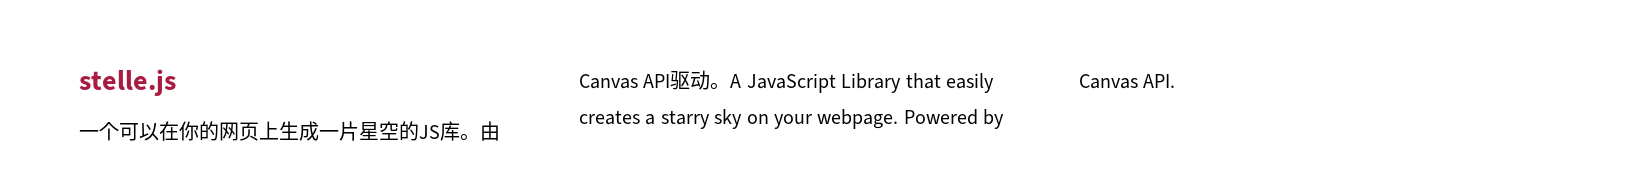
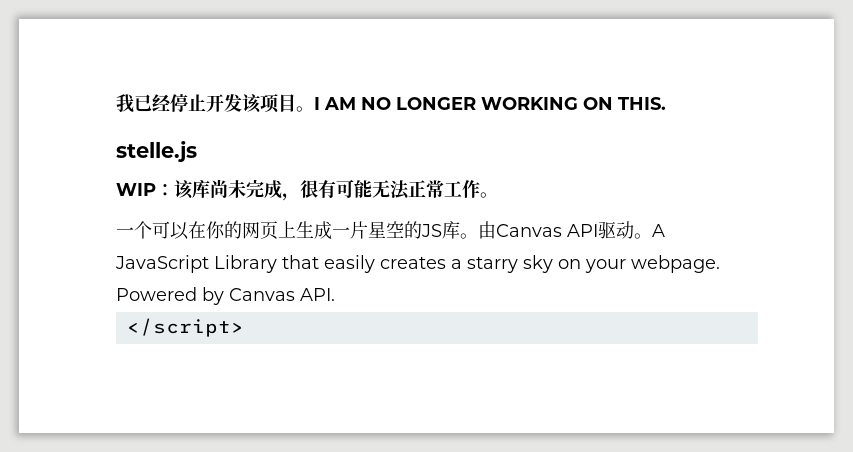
[79,69,176,96] stelle.js -> [116,94,666,113] [116,141,197,162] [116,179,498,201] 我已经停止开发该项目。I AM NO LONGER WORKING ON THIS. // stelle.js // WIP：该库尚未完成，很有可能无法正常工作。
(1176, 81) none -> [126,318,244,337] // </script>

